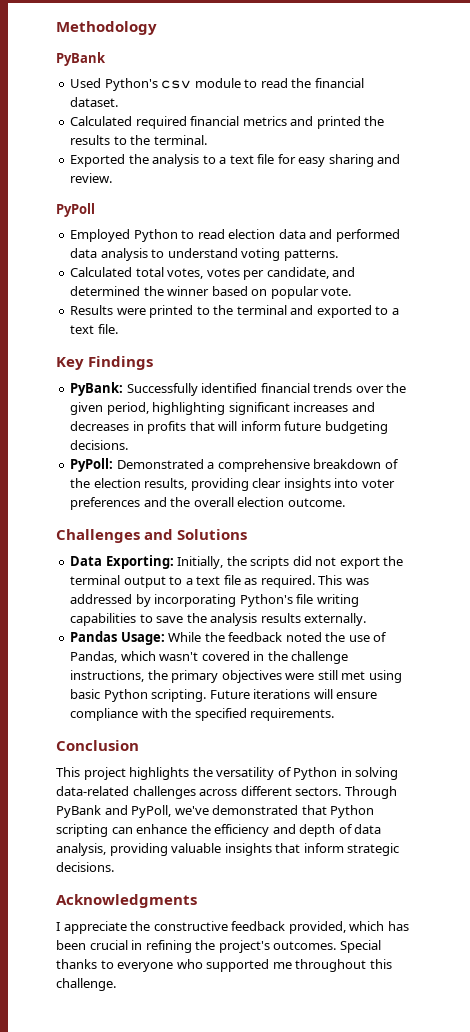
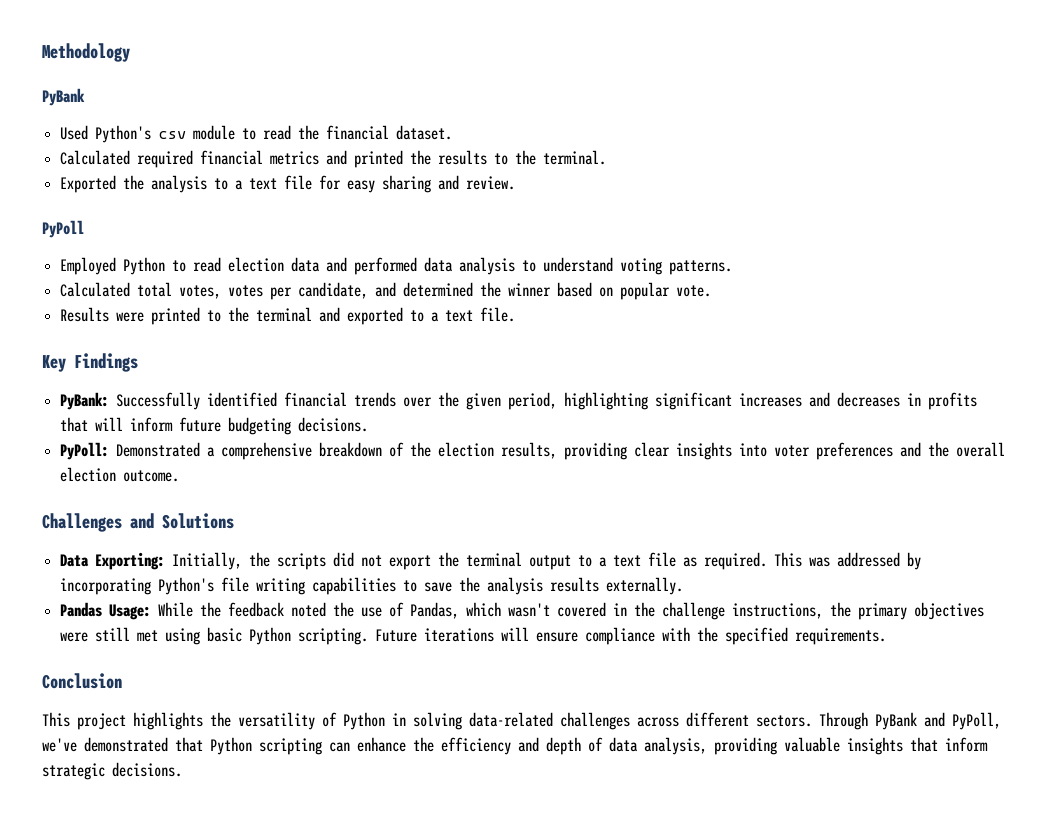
[56,894,197,908] [56,921,409,934] [56,940,381,953] [56,959,392,972] [56,978,116,991] // Acknowledgments // I appreciate the constructive feedback provided, which has been crucial in refining the project's outcomes. Special thanks to everyone who supported me throughout this challenge. -> (182, 769) none

